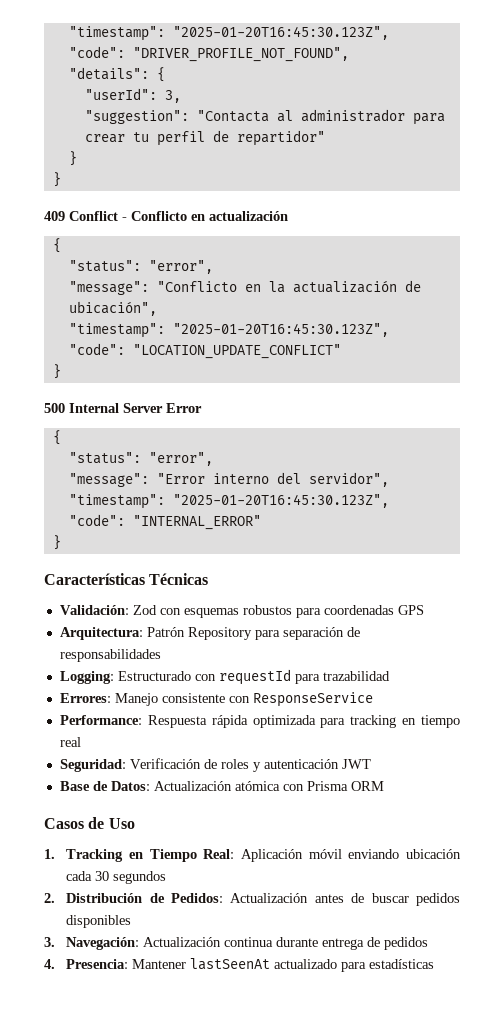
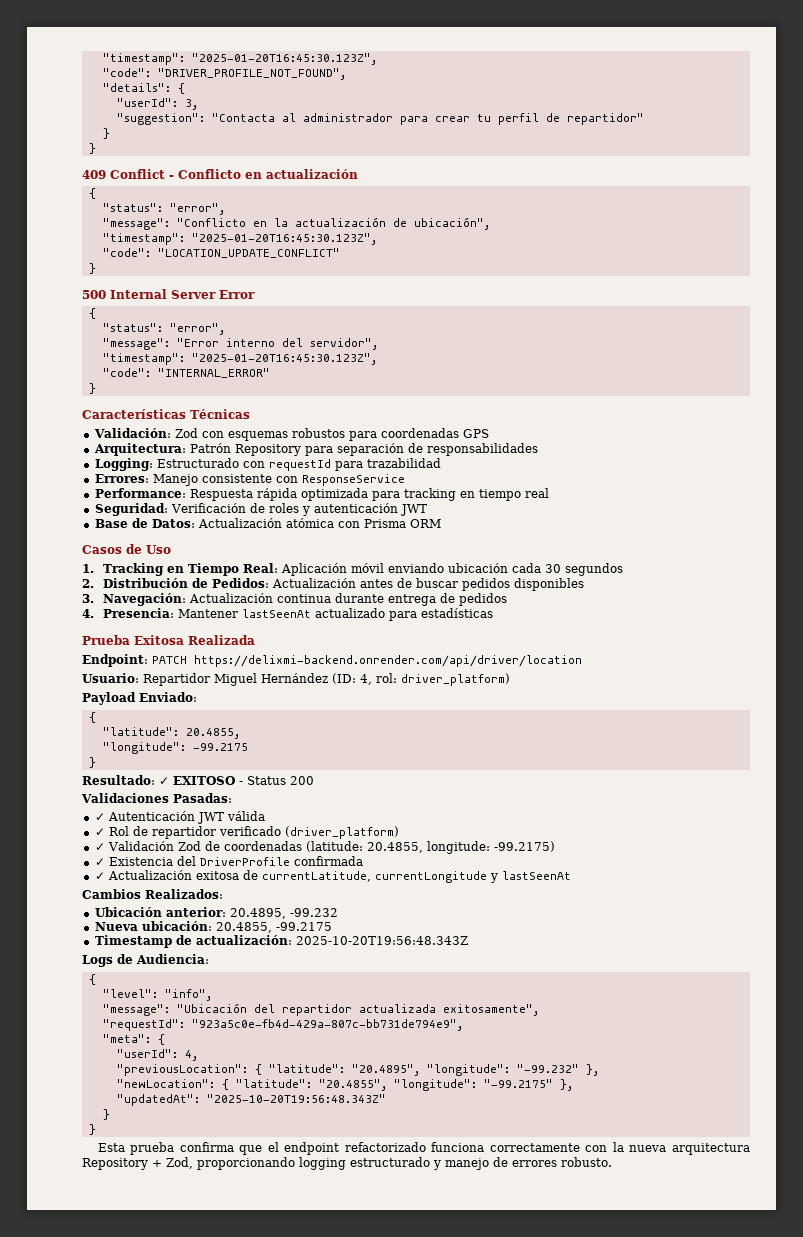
(435, 964) none -> [82,635,255,645] [82,654,582,667] [82,673,510,686] [82,692,197,705] [88,712,96,723] [102,727,240,739] [102,742,248,754] [88,757,96,768] [82,775,314,785] [81,793,232,803] [94,811,265,824] [94,826,399,839] [94,841,555,854] [94,856,363,866] [94,870,571,883] [82,889,223,899] [94,907,338,919] [94,921,332,933] [94,935,468,948] [82,954,209,967] [88,974,96,985] [102,989,212,1001] [102,1003,539,1016] [102,1019,463,1031] [102,1034,165,1045] [116,1049,198,1061] [116,1064,599,1076] [116,1079,573,1091] [116,1094,386,1106] [102,1109,110,1120] [88,1124,96,1135] [97,1142,750,1155] [82,1157,612,1170] // Prueba Exitosa Realizada // Endpoint: PATCH https://delixmi-backend.onrender.com/api/driver/location // Usuario: Repartidor Miguel Hernández (ID: 4, rol: driver_platform) // Payload Enviado: // { // "latitude": 20.4855, // "longitude": -99.2175 // } // Resultado: ✓ EXITOSO - Status 200 // Validaciones Pasadas: // ✓ Autenticación JWT válida // ✓ Rol de repartidor verificado (driver_platform) // ✓ Validación Zod de coordenadas (latitude: 20.4855, longitude: -99.2175) // ✓ Existencia del DriverProfile confirmada // ✓ Actualización exitosa de currentLatitude, currentLongitude y lastSeenAt // Cambios Realizados: // Ubicación anterior: 20.4895, -99.232 // Nueva ubicación: 20.4855, -99.2175 // Timestamp de actualización: 2025-10-20T19:56:48.343Z // Logs de Audiencia: // { // "level": "info", // "message": "Ubicación del repartidor actualizada exitosamente", // "requestId": "923a5c0e-fb4d-429a-807c-bb731de794e9", // "meta": { // "userId": 4, // "previousLocation": { "latitude": "20.4895", "longitude": "-99.232" }, // "newLocation": { "latitude": "20.4855", "longitude": "-99.2175" }, // "updatedAt": "2025-10-20T19:56:48.343Z" // } // } // Esta prueba confirma que el endpoint refactorizado funciona correctamente con la nueva arquitectura Repository + Zod, proporcionando logging estructurado y manejo de errores robusto.

